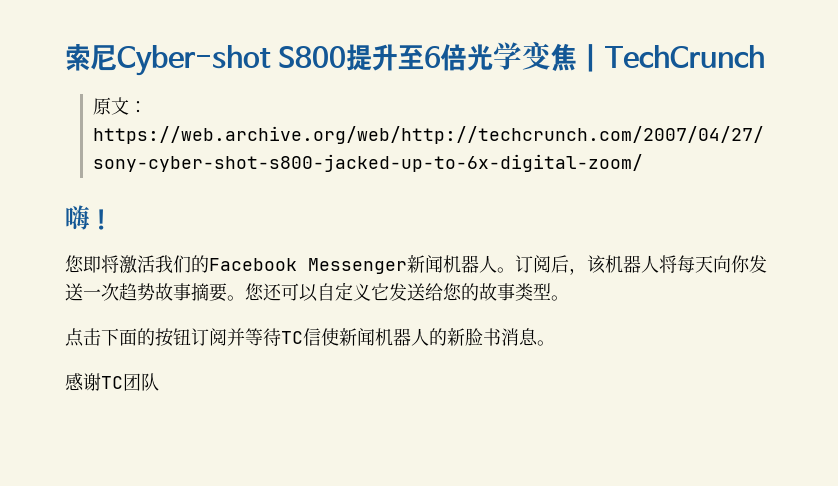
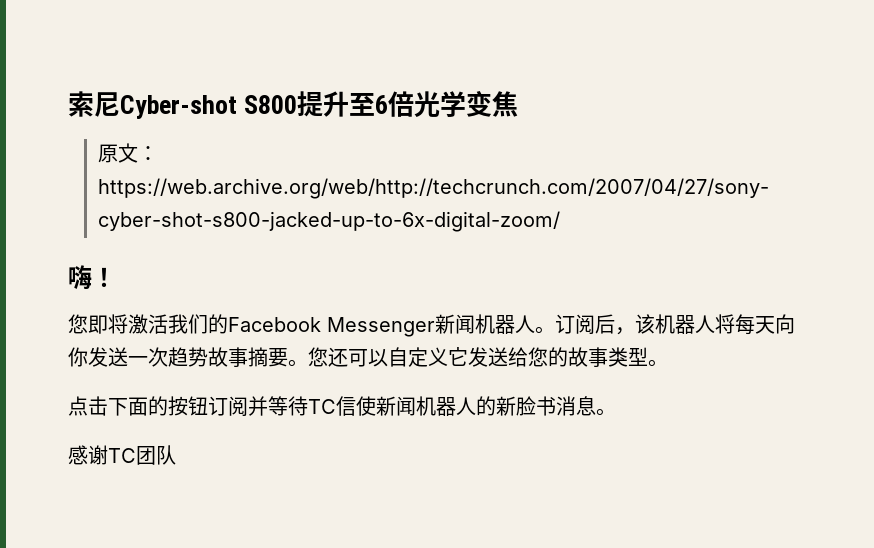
[584,44,766,72] | TechCrunch -> (519, 104) none

